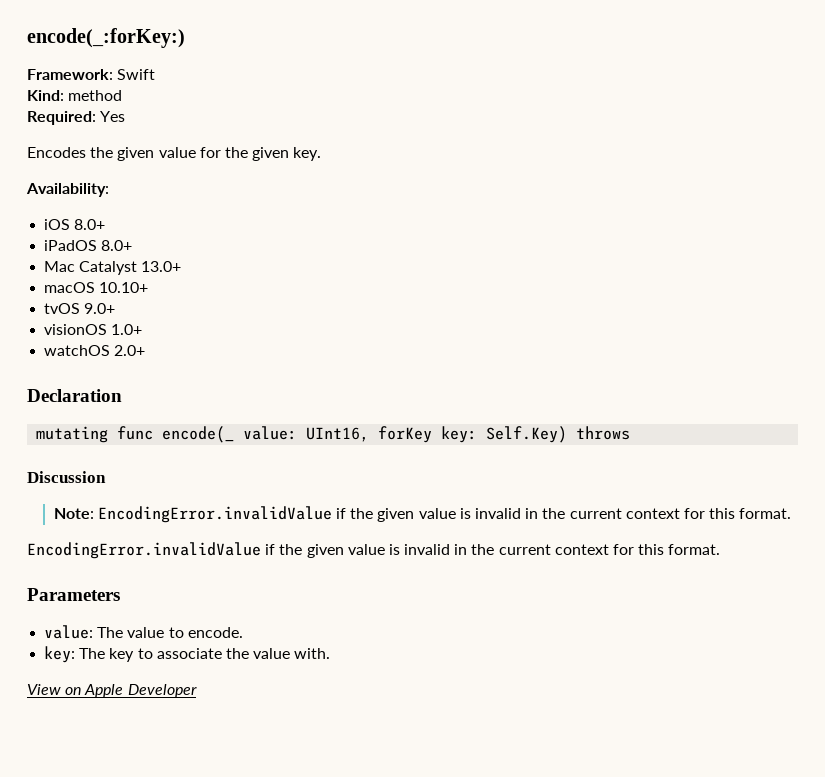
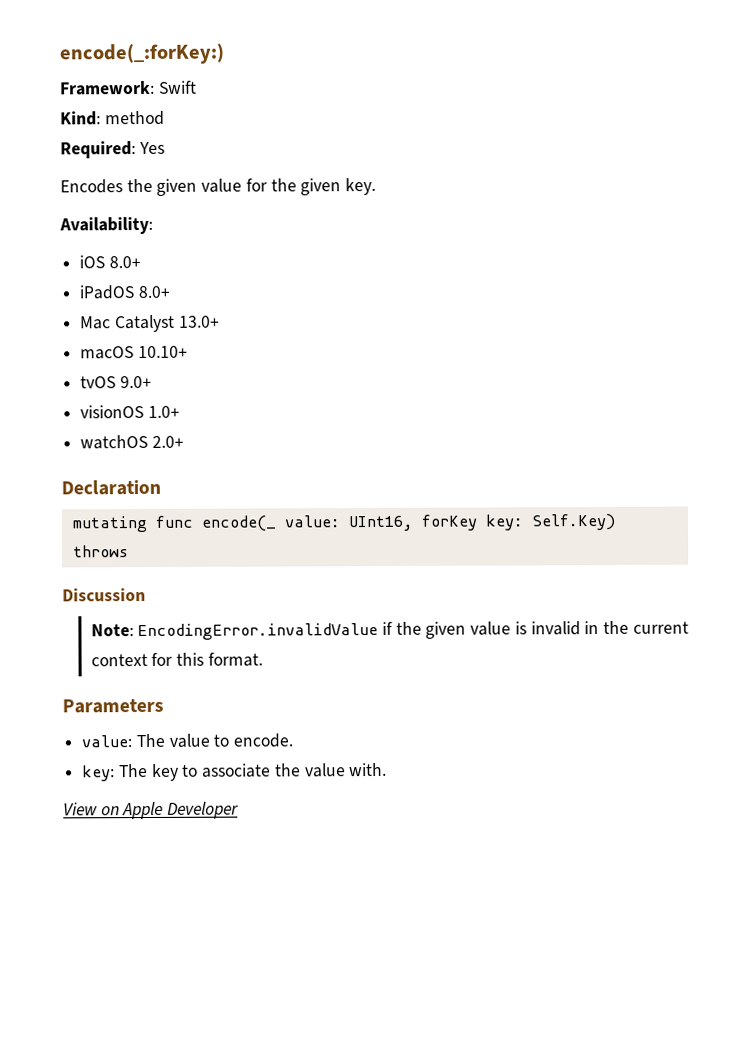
[27,542,721,559] // EncodingError.invalidValue if the given value is invalid in the current context for this format. -> (263, 659) none

